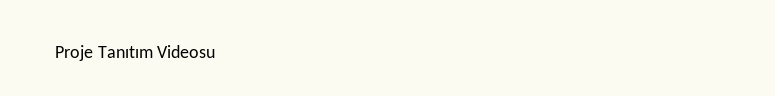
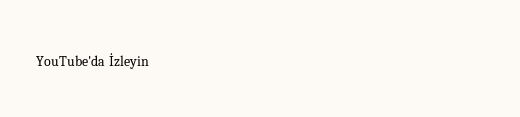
[55,45,216,61] Proje Tanıtım Videosu -> [36,53,149,69] YouTube'da İzleyin

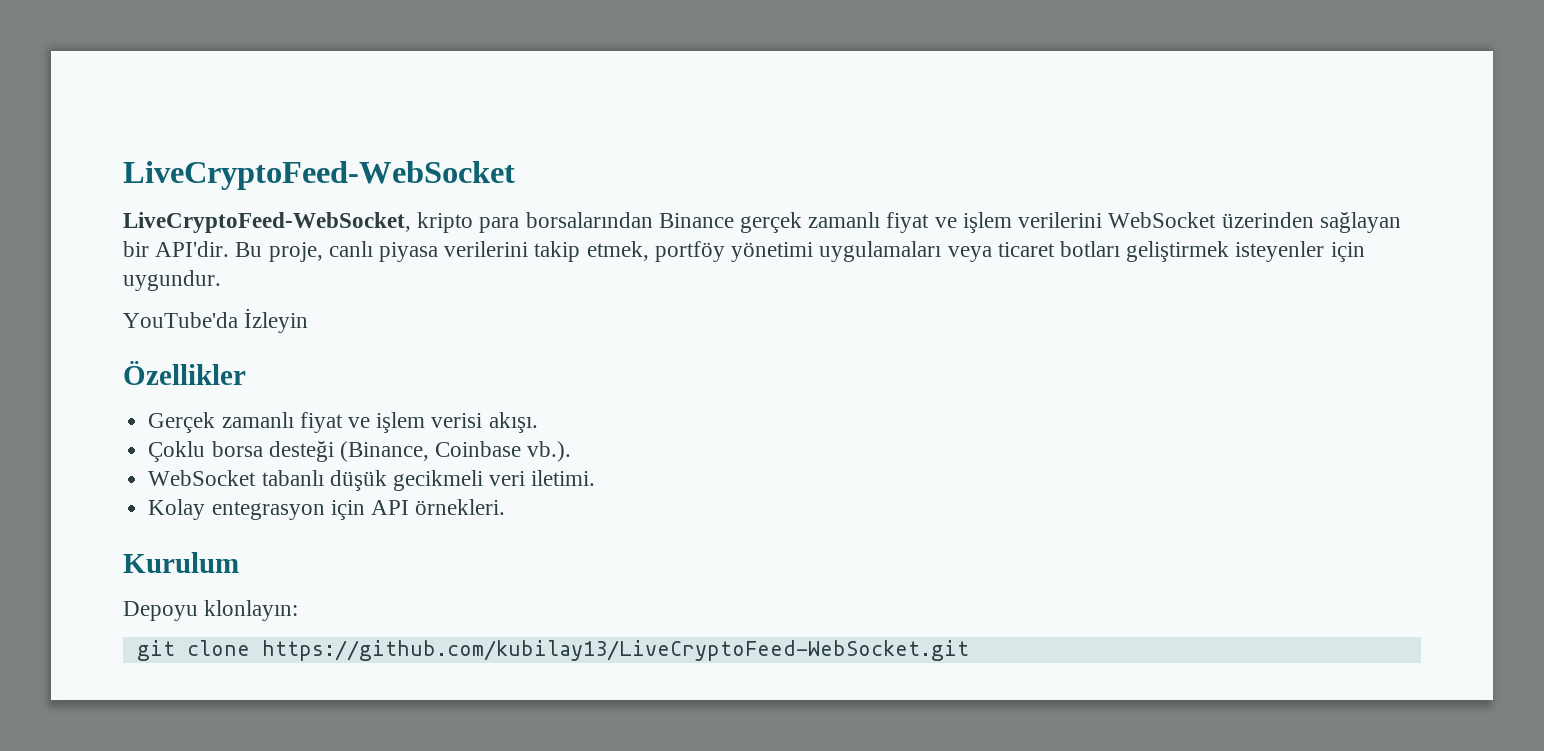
[36,53,149,69] YouTube'da İzleyin -> [123,161,515,190] [123,212,1401,233] [123,241,1365,262] [123,270,221,291] [123,308,309,333] [123,361,246,385] [148,412,538,433] [148,441,572,462] [148,470,596,491] [148,499,506,520] [123,552,239,573] [123,600,299,621] [136,640,969,661] LiveCryptoFeed-WebSocket // LiveCryptoFeed-WebSocket, kripto para borsalarından Binance gerçek zamanlı fiyat ve işlem verilerini WebSocket üzerinden sağlayan bir API'dir. Bu proje, canlı piyasa verilerini takip etmek, portföy yönetimi uygulamaları veya ticaret botları geliştirmek isteyenler için uygundur. // YouTube'da İzleyin // Özellikler // Gerçek zamanlı fiyat ve işlem verisi akışı. // Çoklu borsa desteği (Binance, Coinbase vb.). // WebSocket tabanlı düşük gecikmeli veri iletimi. // Kolay entegrasyon için API örnekleri. // Kurulum // Depoyu klonlayın: // git clone https://github.com/kubilay13/LiveCryptoFeed-WebSocket.git

